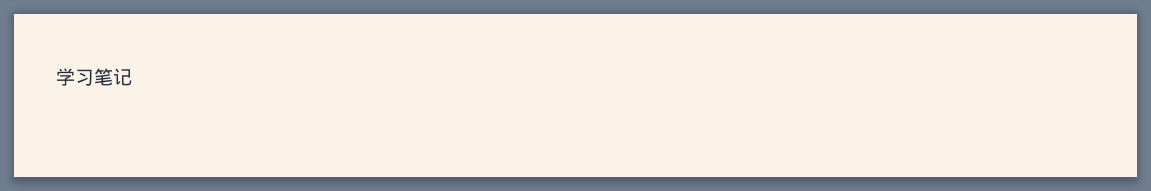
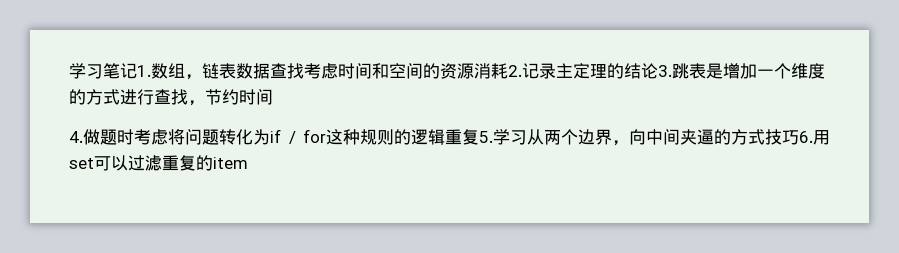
(132, 77) none -> [137,63,825,80] [69,89,273,106] [69,129,830,146] [69,155,248,171] 1.数组，链表数据查找考虑时间和空间的资源消耗2.记录主定理的结论3.跳表是增加一个维度的方式进行查找，节约时间 // 4.做题时考虑将问题转化为if / for这种规则的逻辑重复5.学习从两个边界，向中间夹逼的方式技巧6.用set可以过滤重复的item

